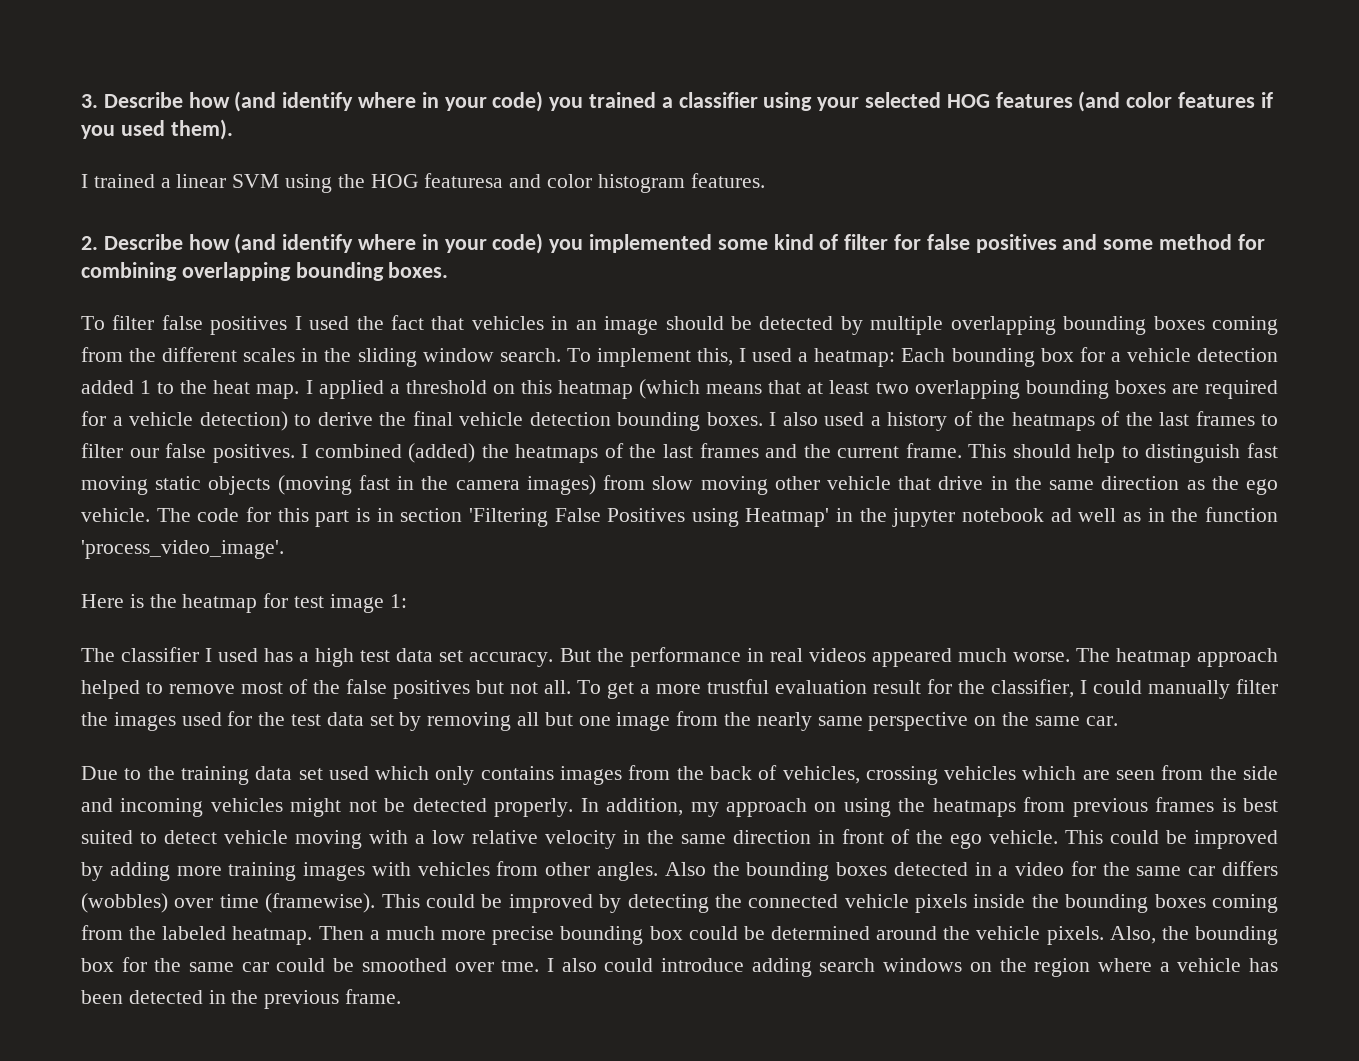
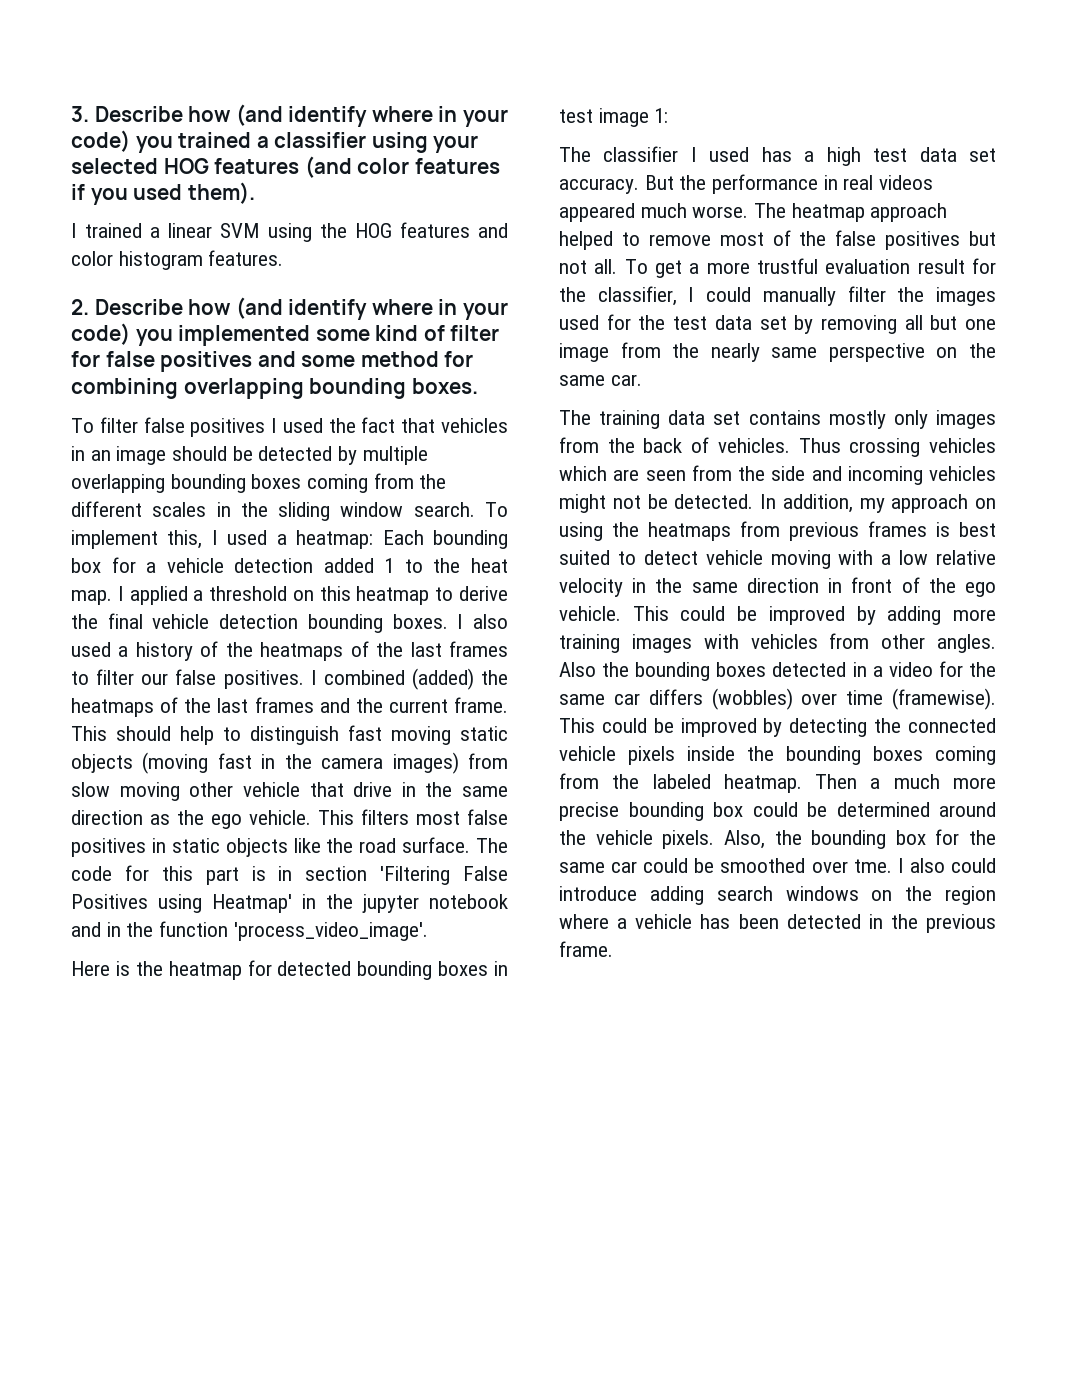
[424,173,504,188] featuresa -> [399,222,470,238] features
[639,379,1279,399] [81,411,288,431] (which means that at least two overlapping bounding boxes are required for a vehicle detection) -> (430, 595) none
(150, 515) none -> [318,809,508,825] [71,837,471,857] This filters most false positives in static objects like the road surface.
[1050,508,1142,522] ad well as -> [71,922,101,937] and
(289, 600) none -> [277,961,508,980] detected bounding boxes in
[81,766,554,785] Due to the training data set used which only contains -> [559,410,928,429] The training data set contains mostly only
[782,766,860,784] vehicles, -> [717,438,841,453] vehicles. Thus
[412,798,574,817] detected properly. -> [674,494,754,509] detected.

